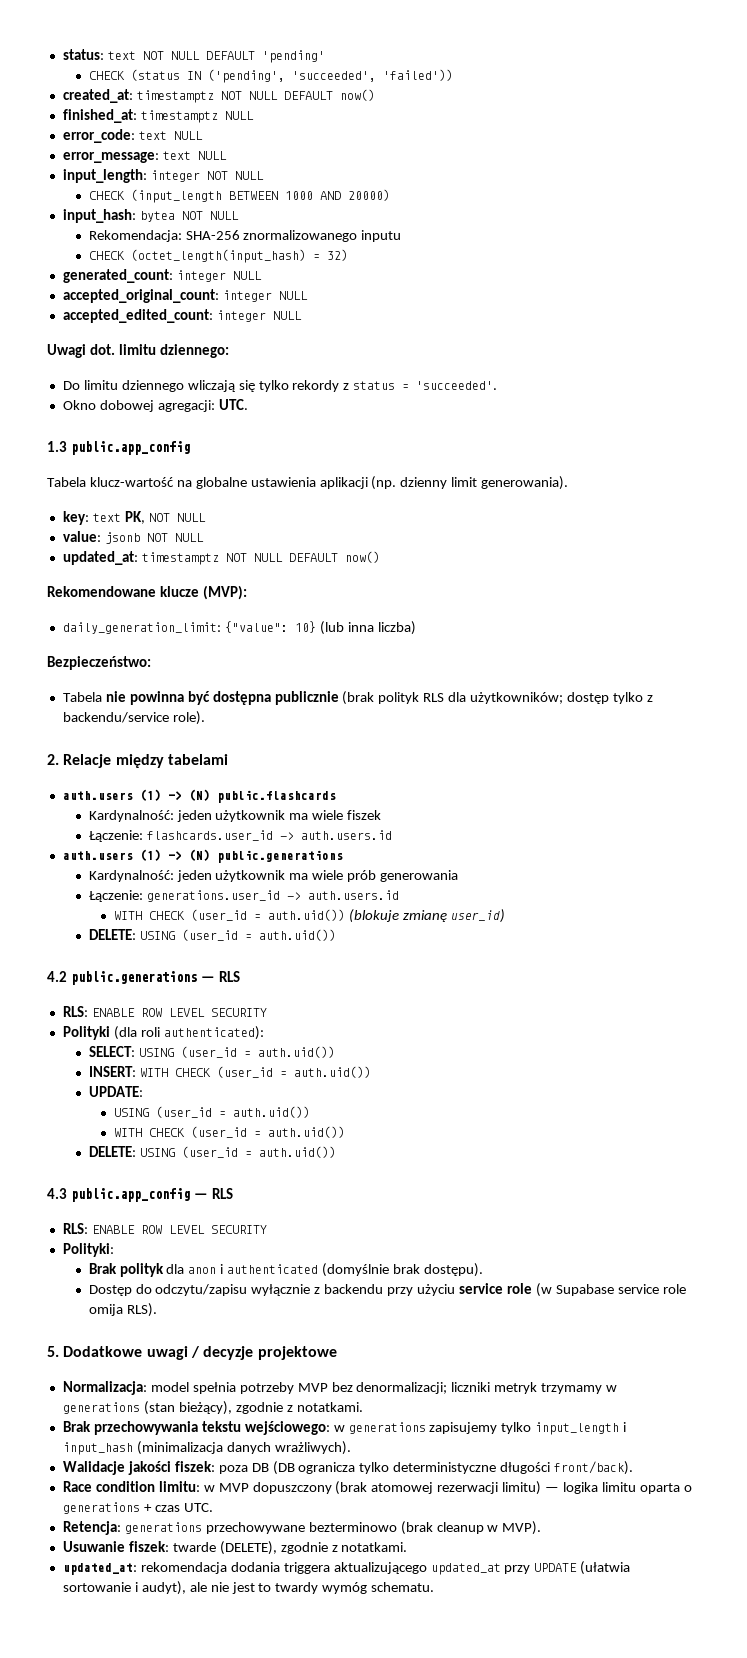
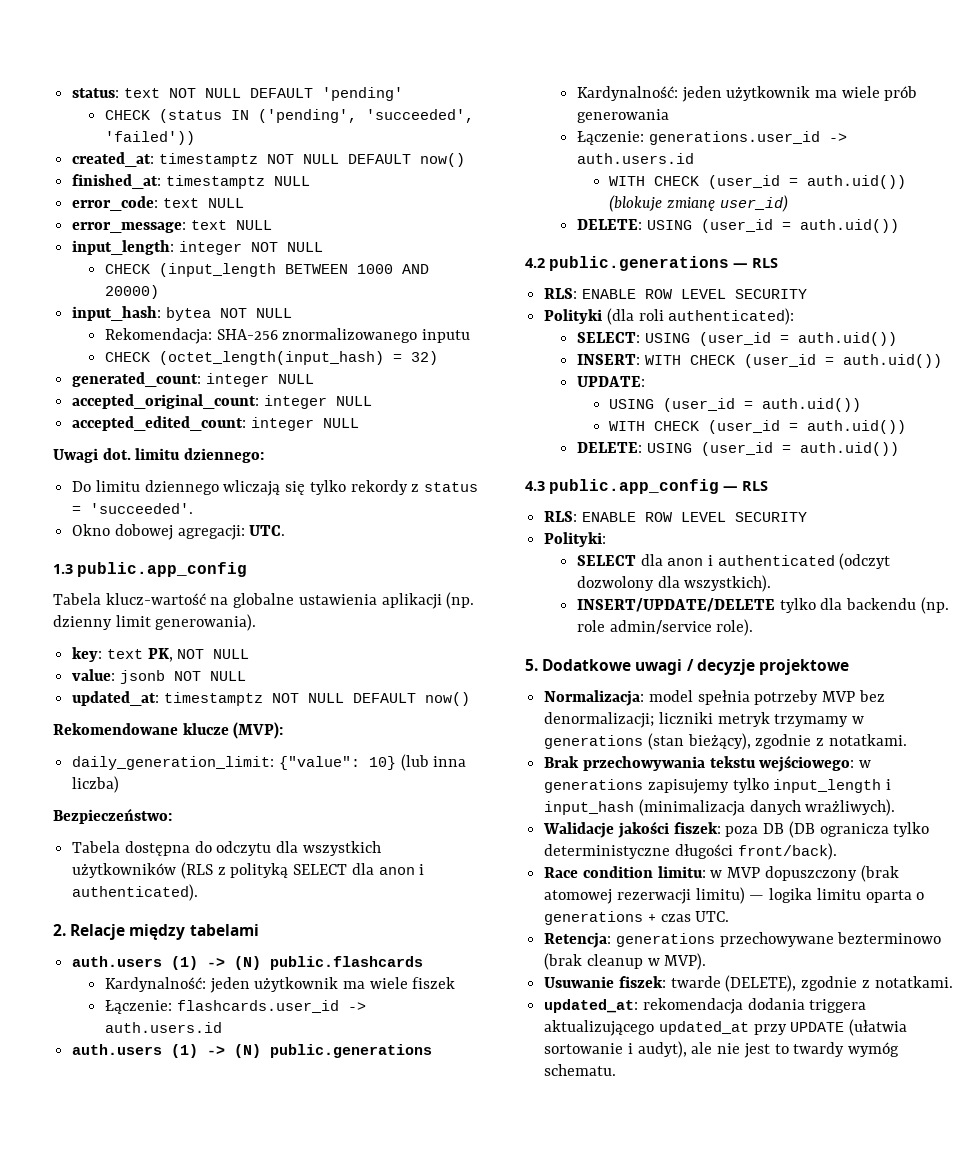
[105,691,653,705] [62,711,205,725] nie powinna być dostępna publicznie (brak polityk RLS dla użytkowników; dostęp tylko z backendu/service role). -> [124,841,381,856] [72,862,425,879] [72,884,199,901] dostępna do odczytu dla wszystkich użytkowników (RLS z polityką SELECT dla anon i authenticated).
[88,1263,164,1277] Brak polityk -> [576,555,636,566] SELECT
[322,1263,483,1277] [88,1283,686,1297] [88,1303,157,1317] (domyślnie brak dostępu). // Dostęp do odczytu/zapisu wyłącznie z backendu przy użyciu service role (w Supabase service role omija RLS). -> [839,553,891,570] [576,575,772,592] [576,597,949,614] [576,619,754,636] (odczyt dozwolony dla wszystkich). // INSERT/UPDATE/DELETE tylko dla backendu (np. role admin/service role).

